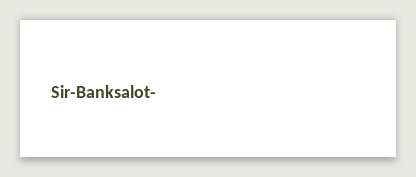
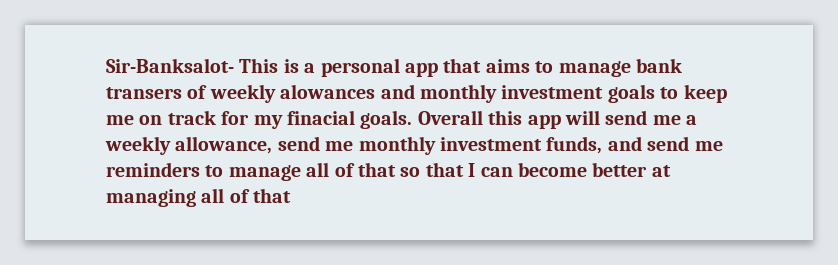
(156, 91) none -> [239,58,682,77] [106,84,727,103] [106,110,698,129] [105,136,723,155] [106,162,671,181] [106,188,292,207] This is a personal app that aims to manage bank transers of weekly alowances and monthly investment goals to keep me on track for my finacial goals. Overall this app will send me a weekly allowance, send me monthly investment funds, and send me reminders to manage all of that so that I can become better at managing all of that

